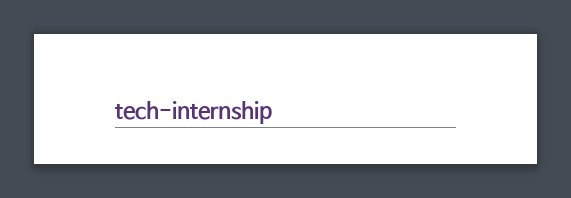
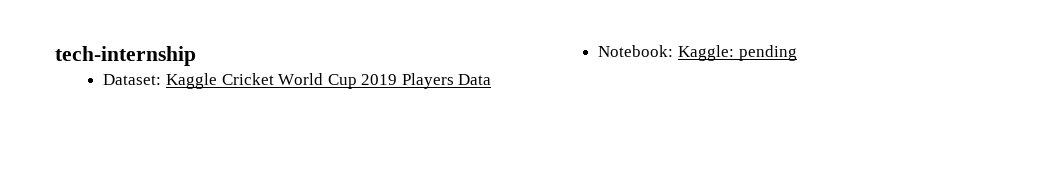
(272, 112) none -> [103,73,492,89] [598,45,797,61] // Dataset: Kaggle Cricket World Cup 2019 Players Data // Notebook: Kaggle: pending

